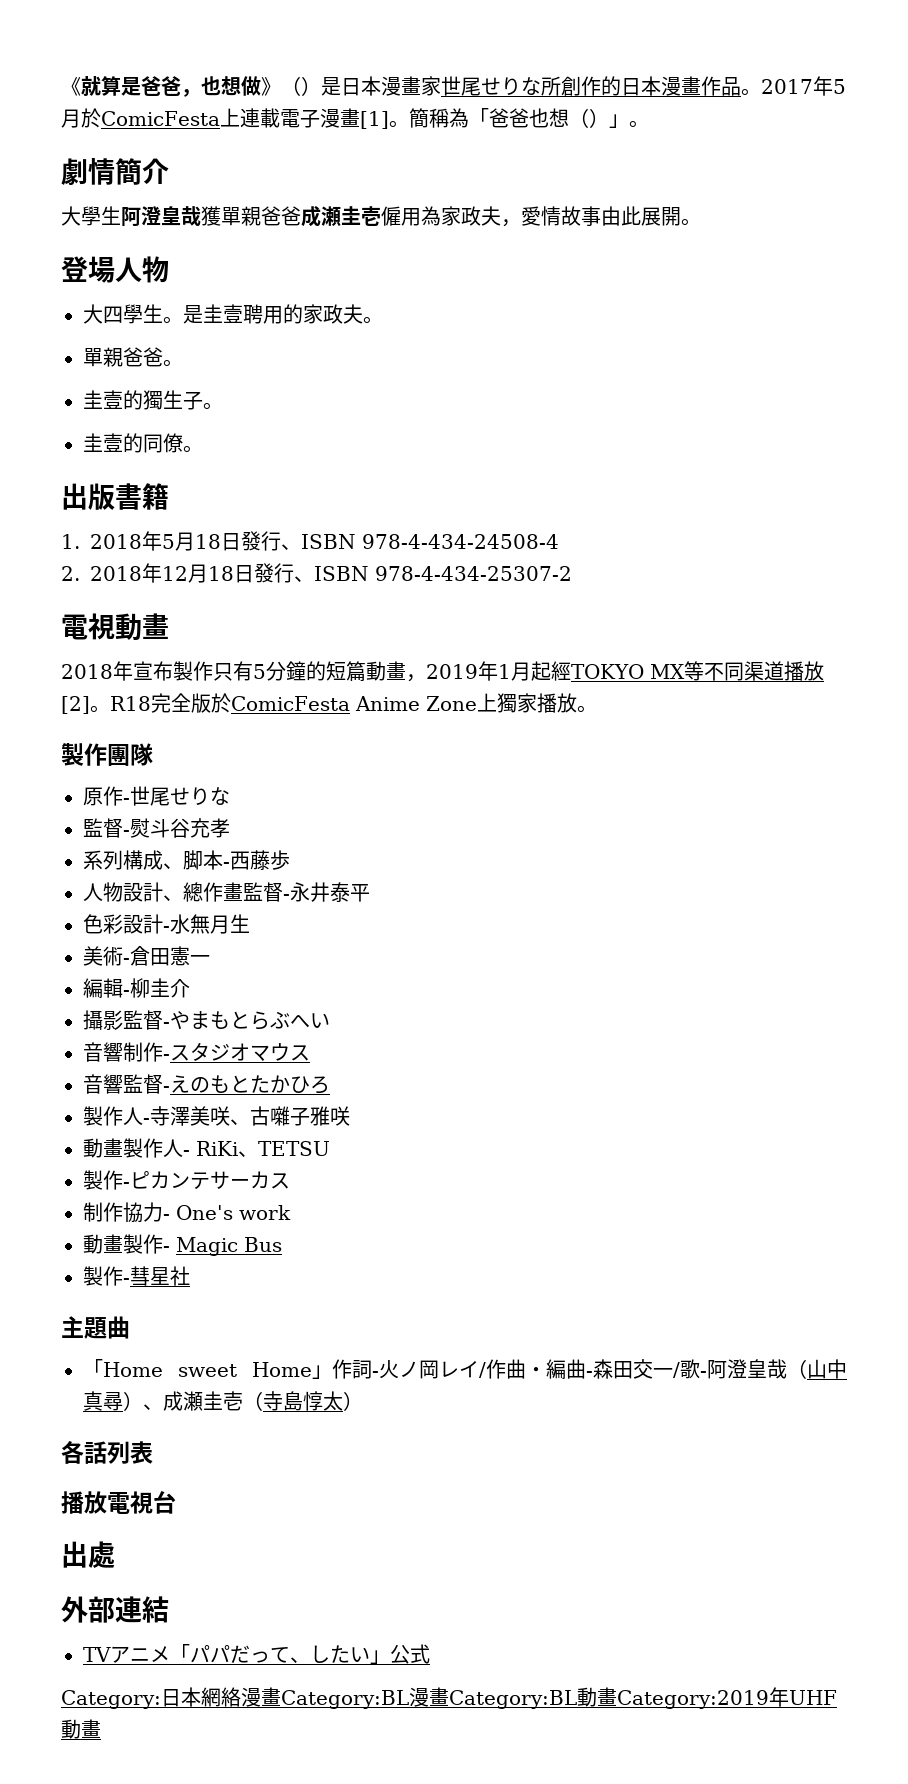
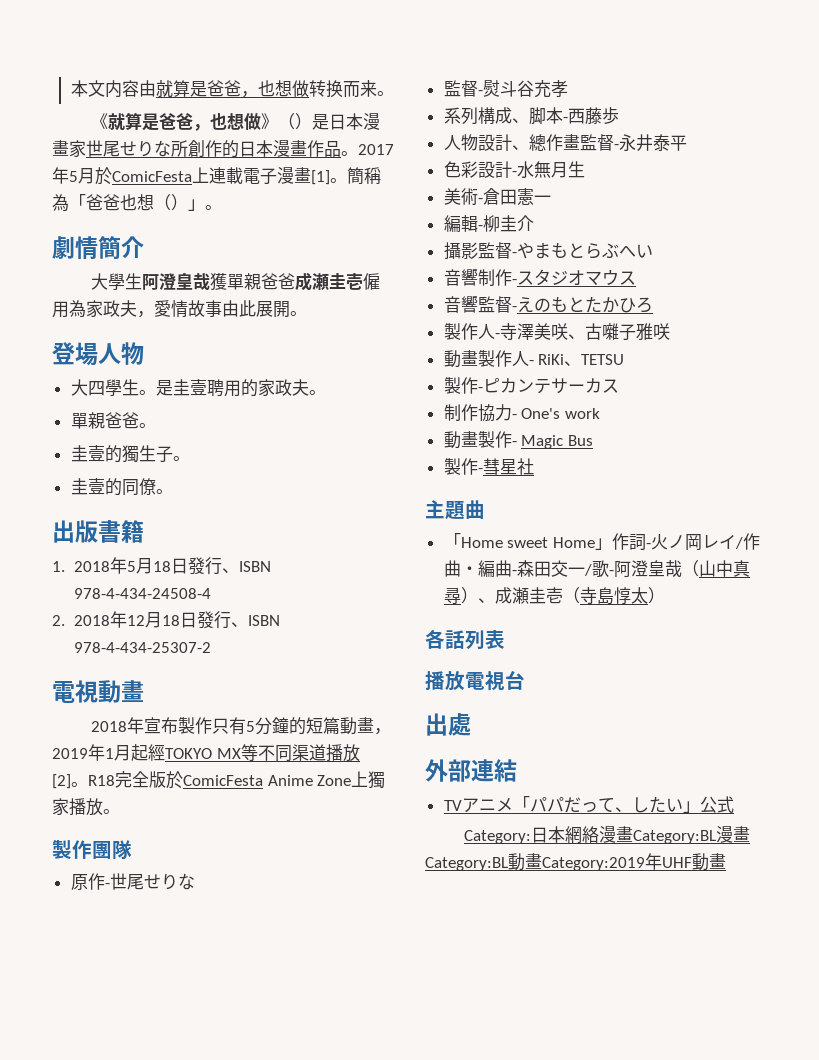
(61, 86) none -> [70,80,394,98] 本文内容由就算是爸爸，也想做转换而来。 //

